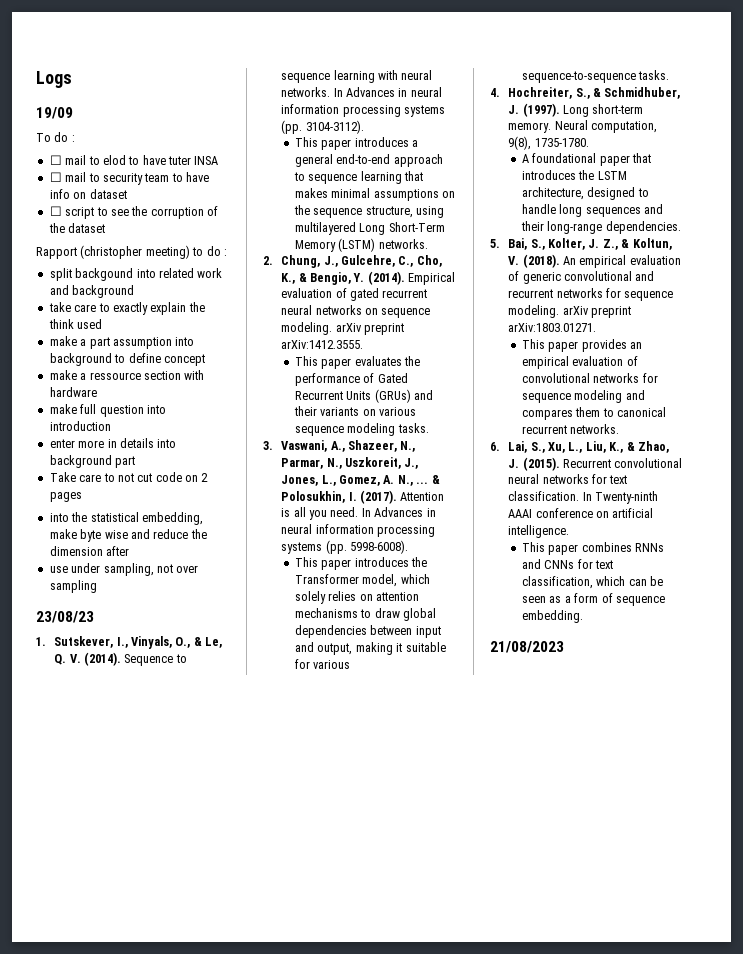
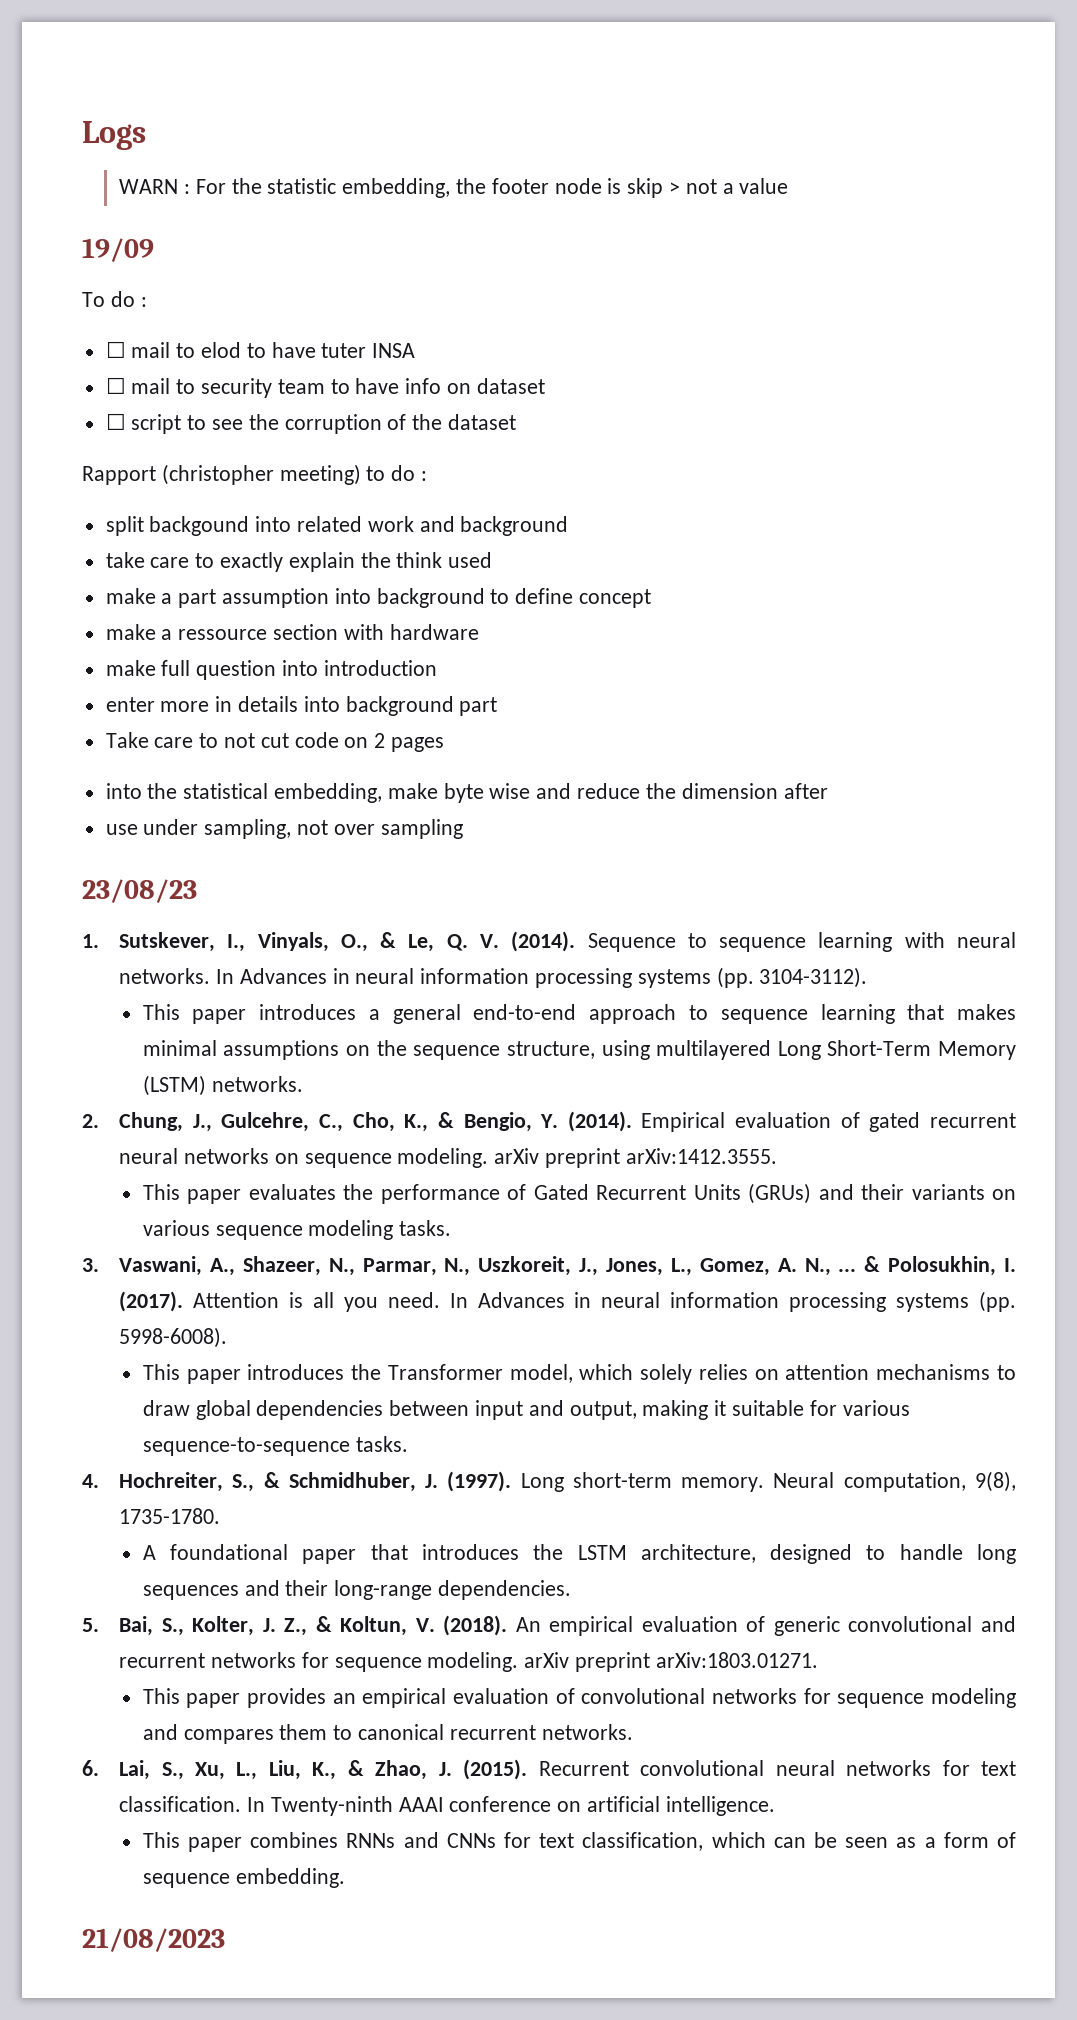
(72, 79) none -> [119,178,789,198] // WARN : For the statistic embedding, the footer node is skip > not a value

